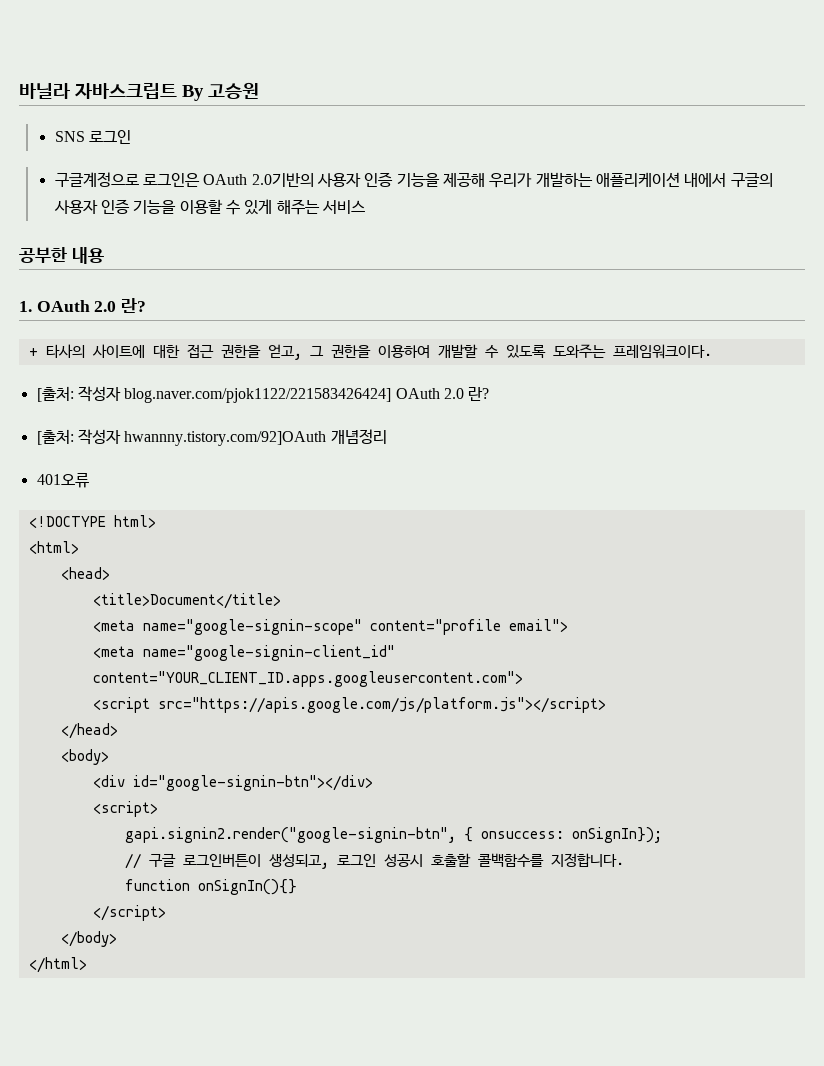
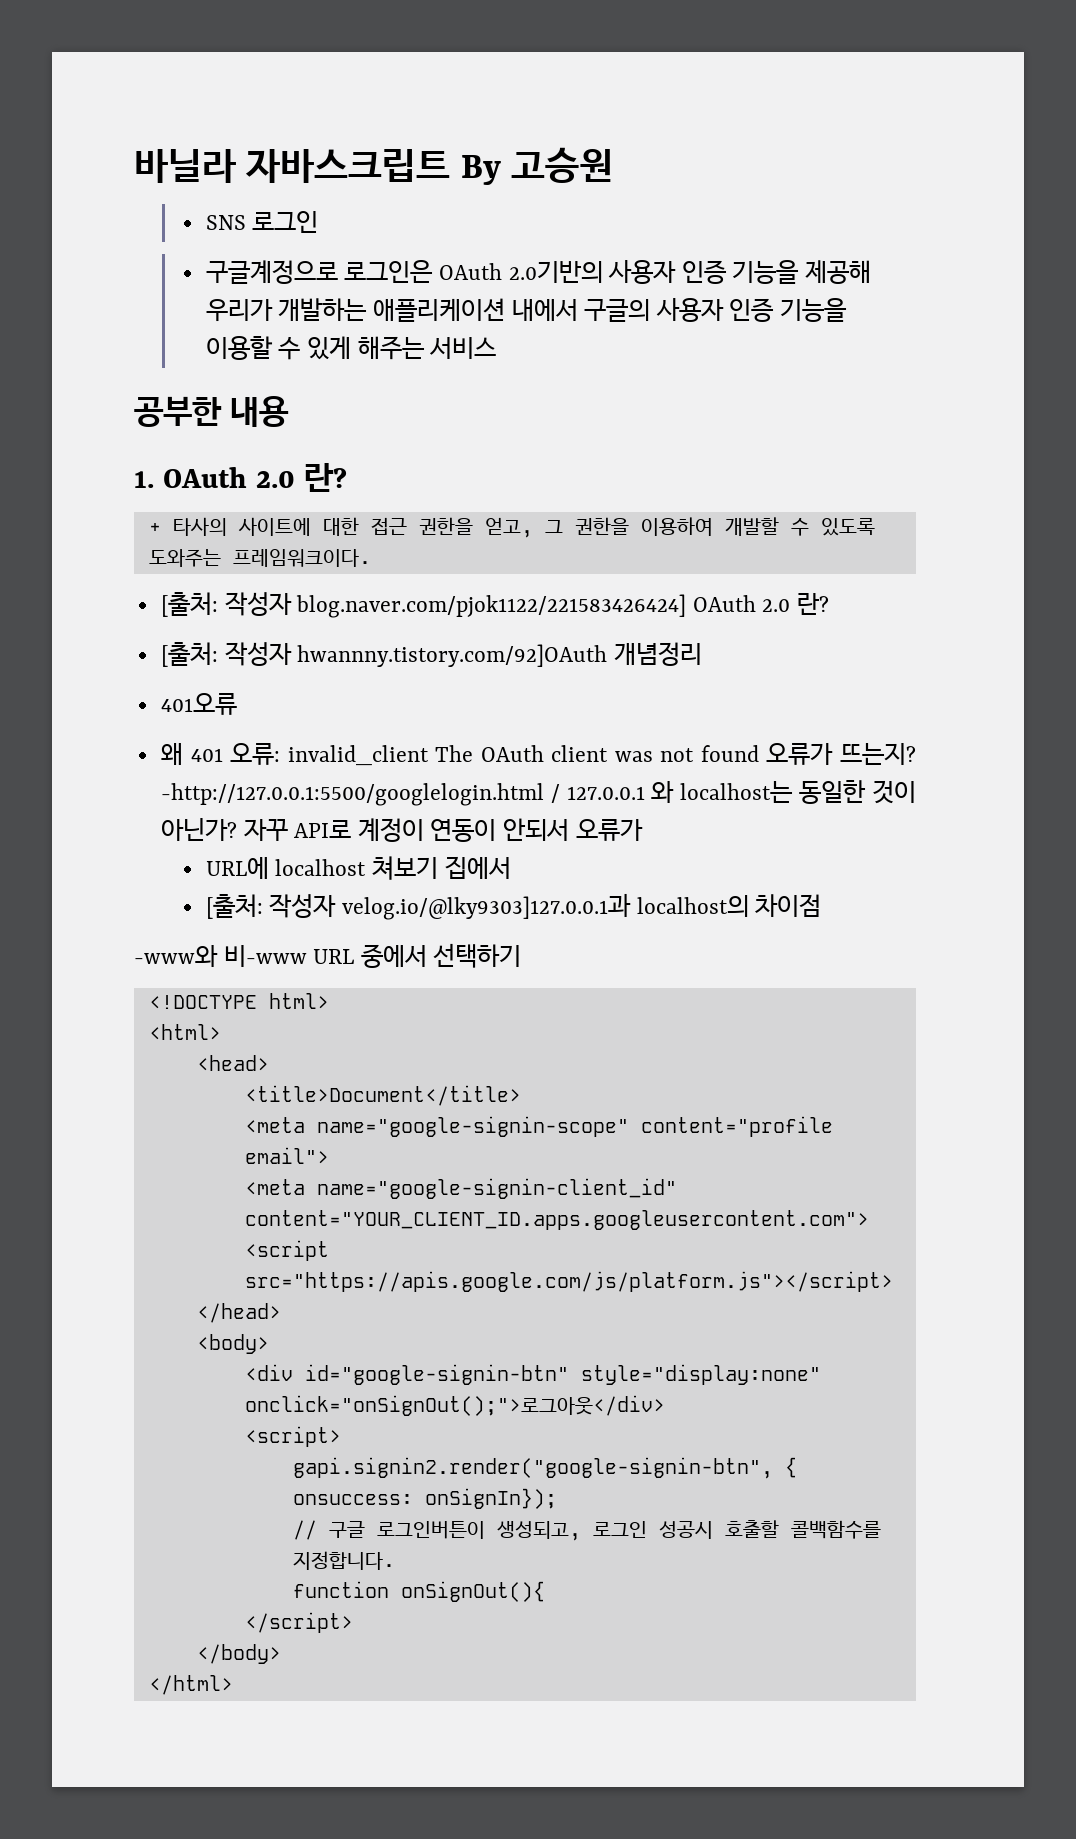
(89, 480) none -> [160,743,916,766] [160,780,917,806] [160,818,643,842] [205,856,511,880] [205,893,822,920] [134,943,522,968] // 왜 401 오류: invalid_client The OAuth client was not found 오류가 뜨는지? -http://127.0.0.1:5500/googlelogin.html / 127.0.0.1 와 localhost는 동일한 것이 아닌가? 자꾸 API로 계정이 연동이 안되서 오류가 // URL에 localhost 쳐보기 집에서 // [출처: 작성자 velog.io/@lky9303]127.0.0.1과 localhost의 차이점 // -www와 비-www URL 중에서 선택하기
[132,775,373,791] id="google-signin-btn"></div> -> [304,1364,821,1385] [244,1395,665,1416] id="google-signin-btn" style="display:none" onclick="onSignOut();">로그아웃</div>
[197,879,297,895] onSignIn(){} -> [400,1581,545,1602] onSignOut(){

